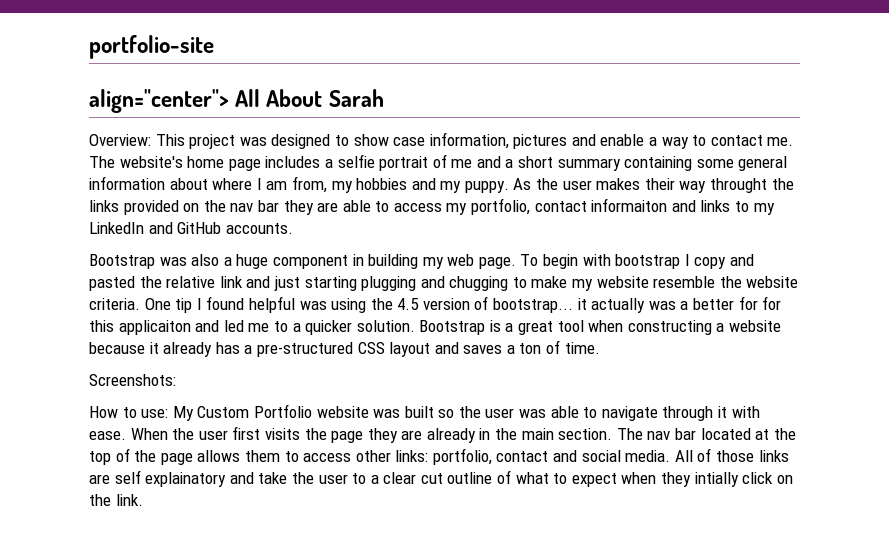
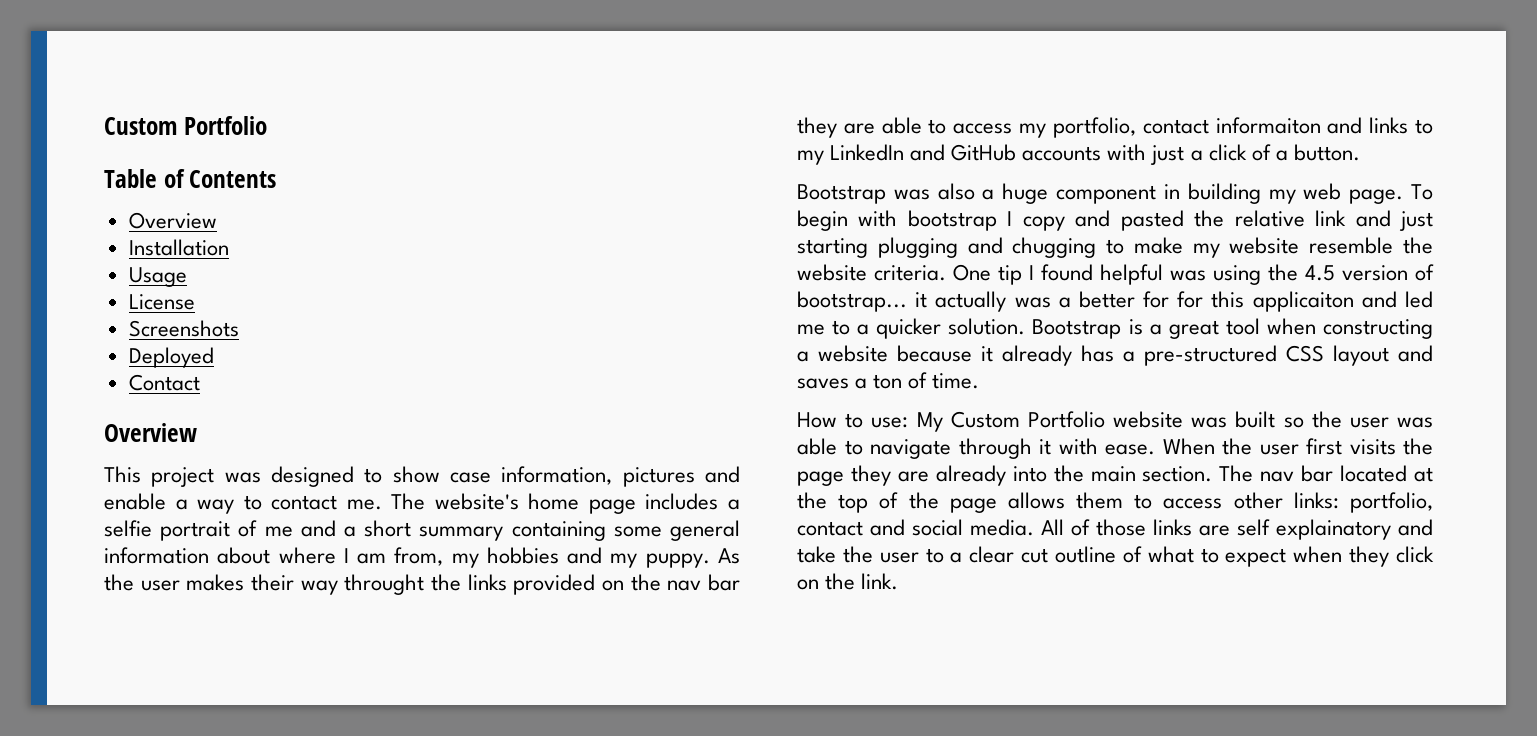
[89,35,214,59] [89,89,384,113] [89,134,151,146] portfolio-site // align="center"> All About Sarah // Overview: -> [104,116,267,135] [104,169,277,188] [128,212,217,229] [128,239,229,256] [128,267,187,287] [128,294,195,310] [128,320,239,337] [128,347,214,368] [128,374,200,391] [104,423,197,442] Custom Portfolio // Table of Contents // Overview // Installation // Usage // License // Screenshots // Deployed // Contact // Overview //
[225,223,293,234] accounts. -> [1022,144,1360,165] accounts with just a click of a button.
[89,374,176,386] // Screenshots: -> (980, 381) none
[479,428,491,440] in -> [1012,466,1047,482] into
[694,472,739,487] intially -> (1390, 556) none

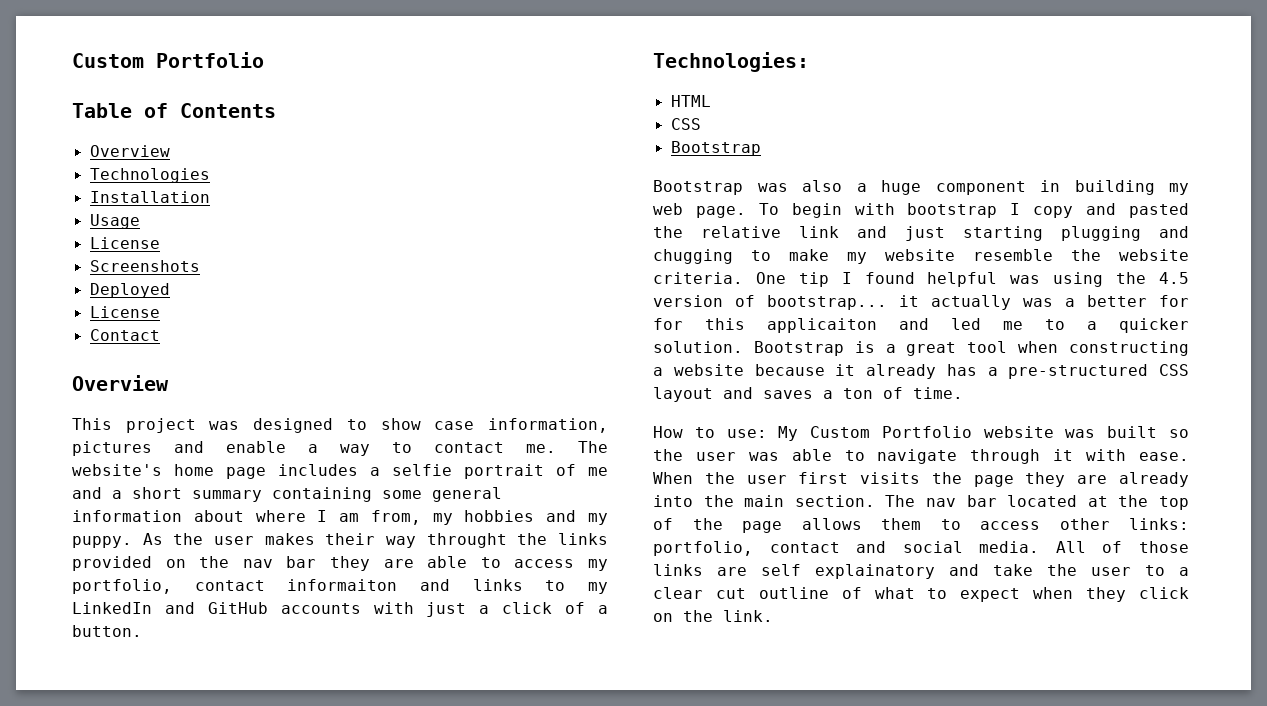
(217, 220) none -> [89,168,210,183] // Technologies
(214, 357) none -> [89,306,160,318] // License
(1360, 152) none -> [653,52,809,72] [670,95,711,107] [670,118,701,130] [670,141,761,156] // Technologies: // HTML // CSS // Bootstrap

